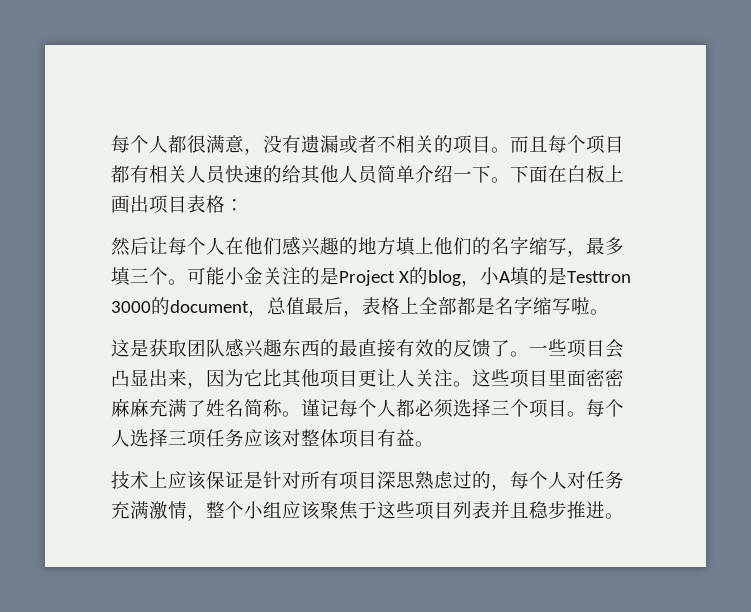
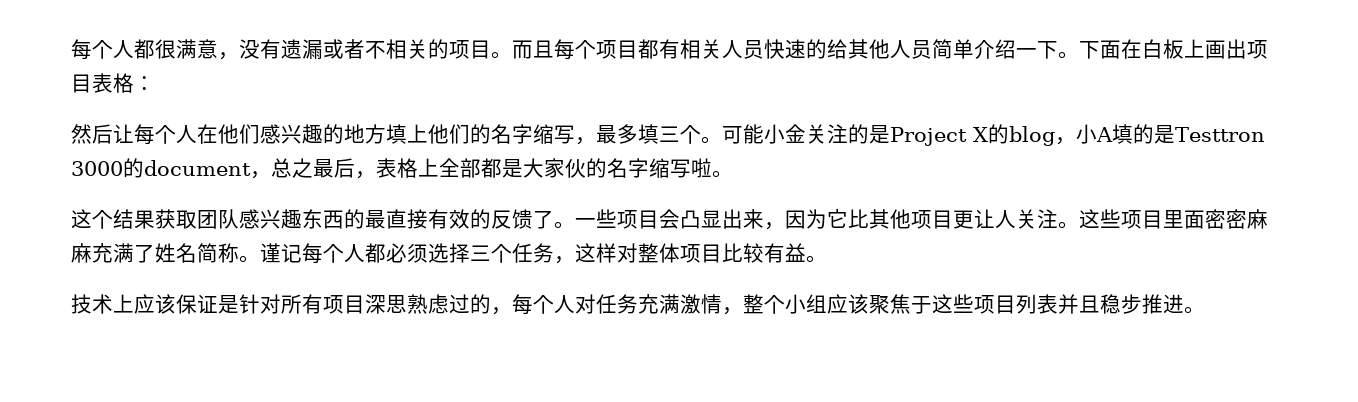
[286,297,305,315] 值 -> [292,158,313,178] 之
(495, 306) none -> [523,158,607,178] 大家伙的
[130,339,149,357] 是 -> [92,209,155,229] 个结果
[529,399,624,418] [111,428,282,448] 项目。每个人选择三项任务应该 -> [512,243,617,264] 任务，这样
(377, 438) none -> [722,243,764,263] 比较

